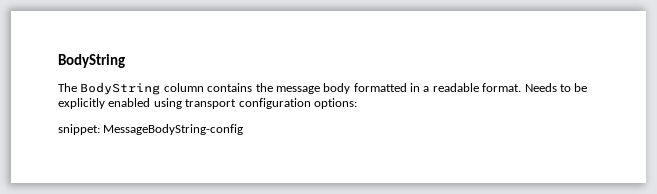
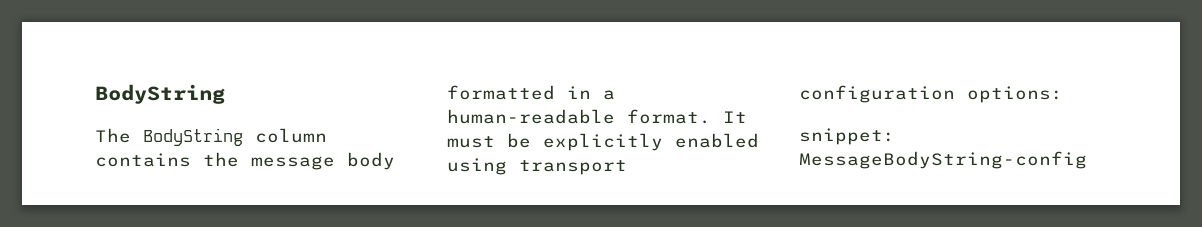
[432,83,571,92] readable format. Needs to -> [447,109,747,124] [447,136,495,148] human-readable format. It must

